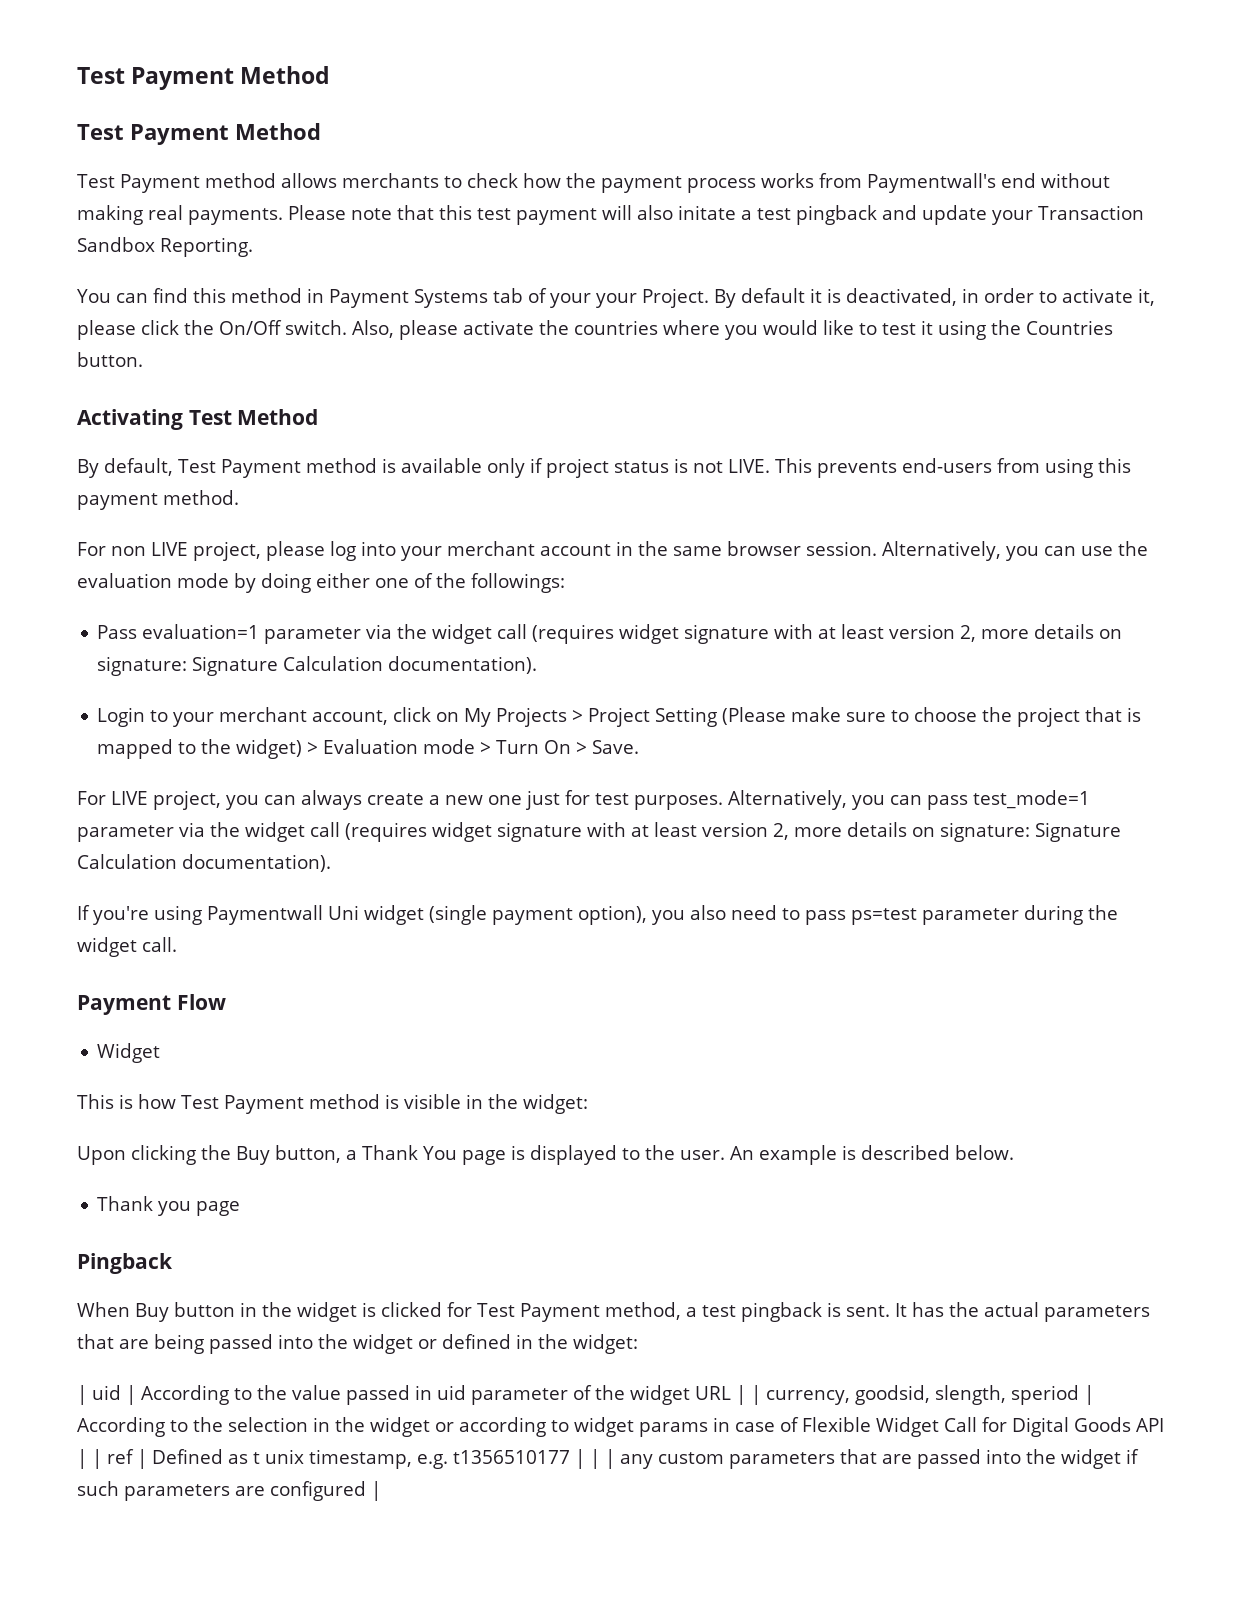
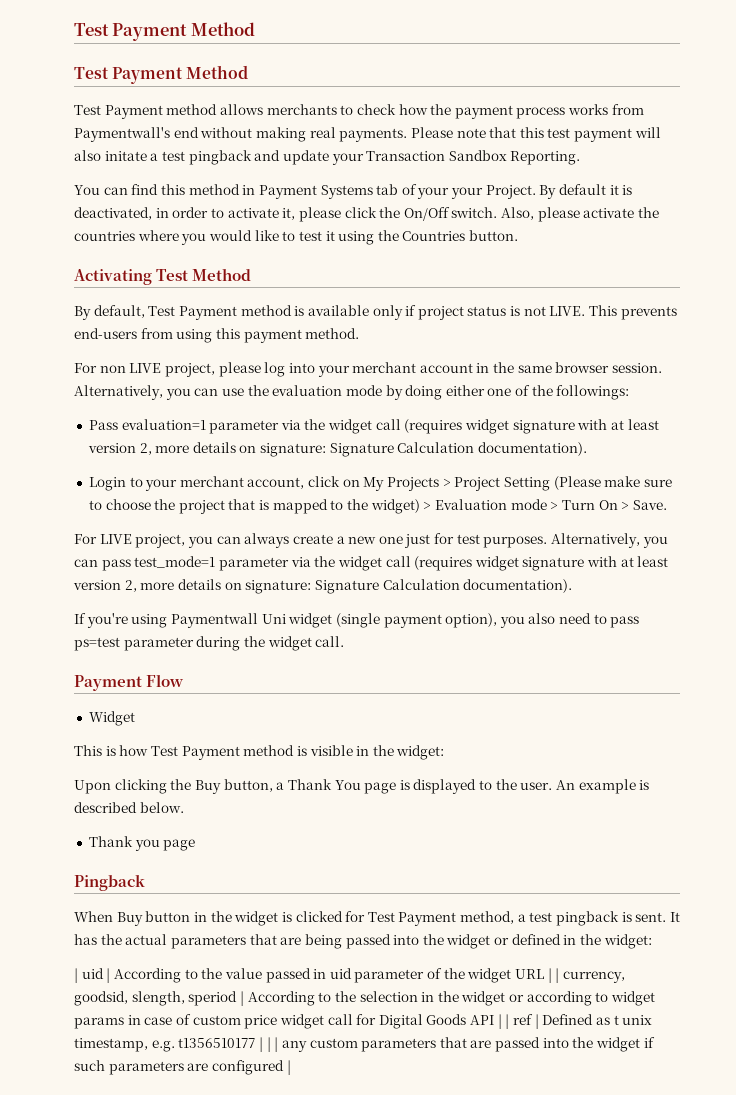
[802,1417,977,1437] Flexible Widget Call -> [192,1014,353,1029] custom price widget call

